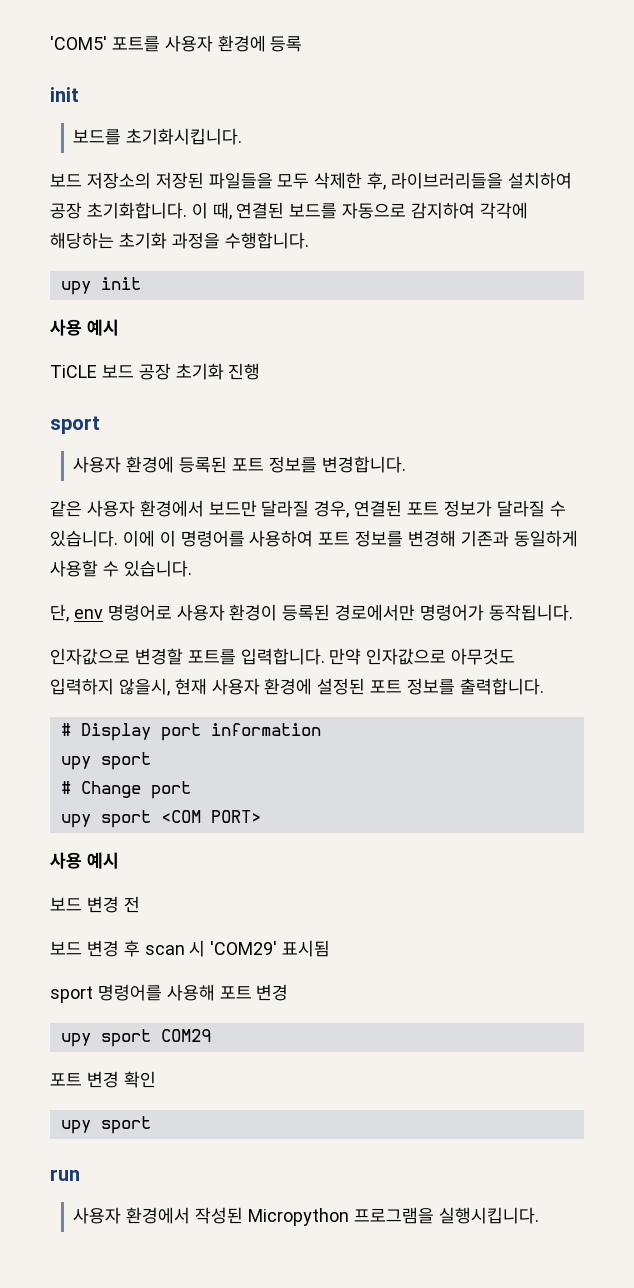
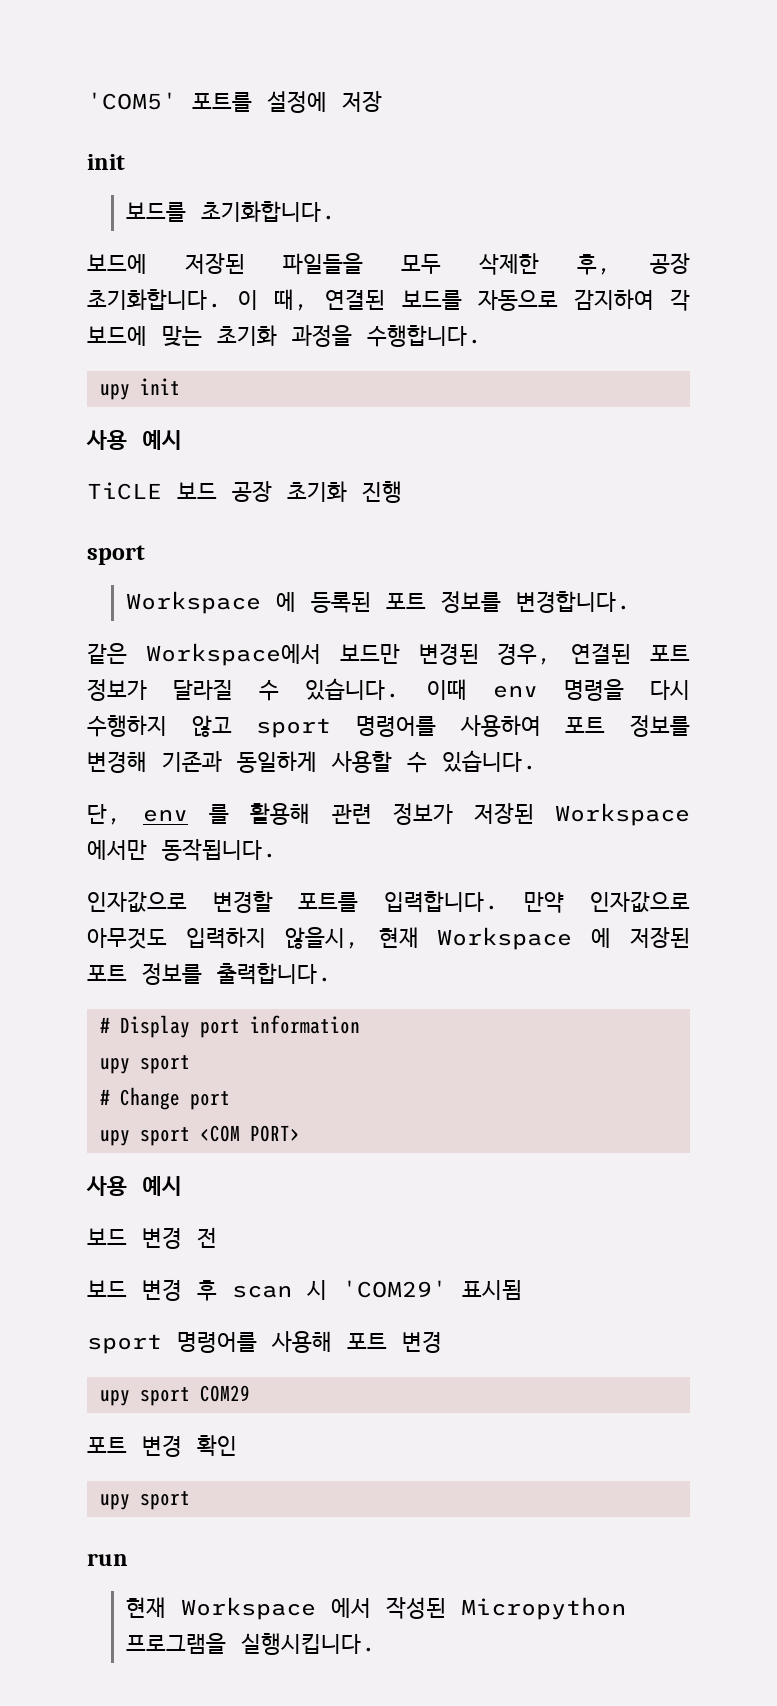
[164,35,303,52] 사용자 환경에 등록 -> [267,91,382,113] 설정에 저장
[126,128,243,145] [50,172,151,189] 초기화시킵니다. // 보드 저장소의 -> [200,201,336,222] [87,254,147,274] 초기화합니다. // 보드에
[391,172,572,189] 라이브러리들을 설치하여 -> (612, 264) none
[479,202,528,219] [50,232,114,249] 각각에 해당하는 -> [670,289,690,311] [87,326,202,346] 각 보드에 맞는
[73,456,175,473] 사용자 환경에 -> [125,591,296,614] Workspace 에
[86,500,310,517] 사용자 환경에서 보드만 달라질 -> [145,643,479,666] Workspace에서 보드만 변경된
[122,530,176,547] 이에 이 -> [426,679,690,701] [87,715,332,738] 이때 env 명령을 다시 수행하지 않고 sport
[107,604,485,621] 명령어로 사용자 환경이 등록된 경로에서만 명령어가 -> [209,803,690,826] [87,840,147,860] 를 활용해 관련 정보가 저장된 Workspace 에서만
[211,678,366,695] 사용자 환경에 설정된 -> [437,927,690,950] Workspace 에 저장된
[73,1207,191,1224] 사용자 환경에서 -> [125,1597,371,1620] 현재 Workspace 에서

